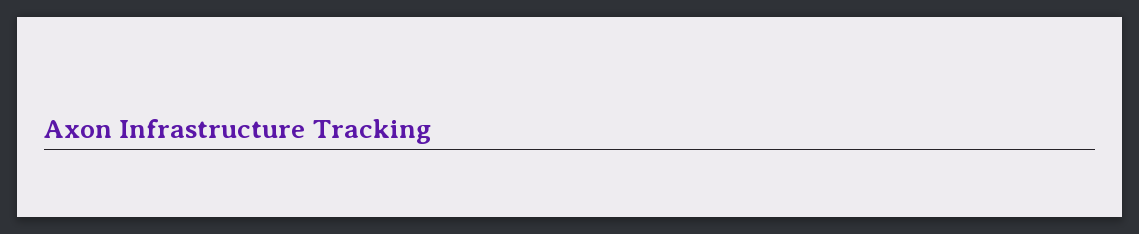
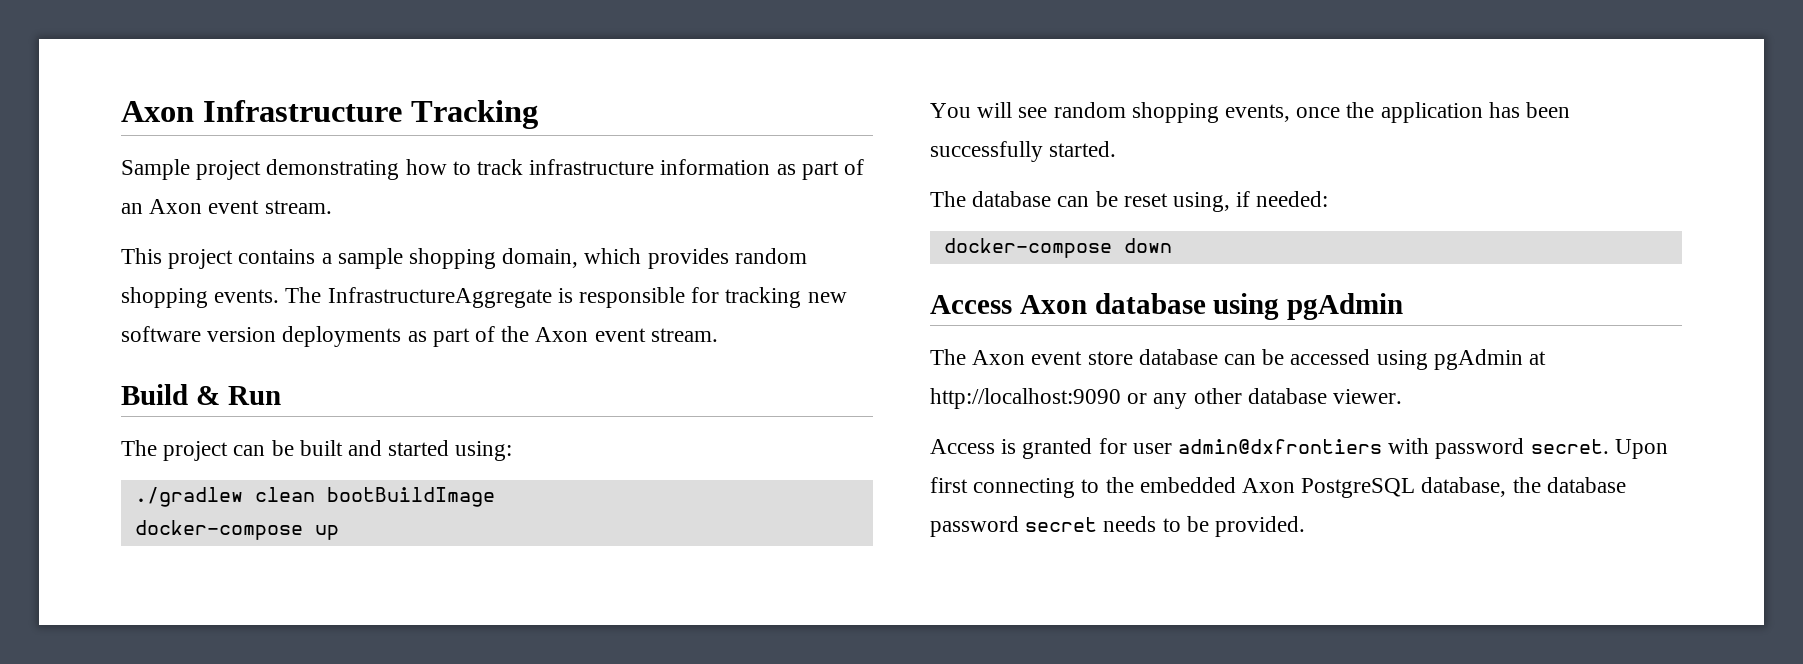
(431, 131) none -> [121,159,865,180] [121,199,332,214] [121,248,807,269] [121,287,847,308] [121,326,718,347] [121,384,281,405] [121,440,513,461] [134,487,495,507] [134,520,339,540] [930,102,1571,123] [930,141,1117,162] [930,191,1329,212] [943,238,1172,258] [930,293,1404,320] [930,349,1547,370] [930,388,1403,409] [930,438,1668,459] [930,477,1626,498] [930,516,1306,537] // Sample project demonstrating how to track infrastructure information as part of an Axon event stream. // This project contains a sample shopping domain, which provides random shopping events. The InfrastructureAggregate is responsible for tracking new software version deployments as part of the Axon event stream. // Build & Run // The project can be built and started using: // ./gradlew clean bootBuildImage // docker-compose up // You will see random shopping events, once the application has been successfully started. // The database can be reset using, if needed: // docker-compose down // Access Axon database using pgAdmin // The Axon event store database can be accessed using pgAdmin at http://localhost:9090 or any other database viewer. // Access is granted for user admin@dxfrontiers with password secret. Upon first connecting to the embedded Axon PostgreSQL database, the database password secret needs to be provided.

